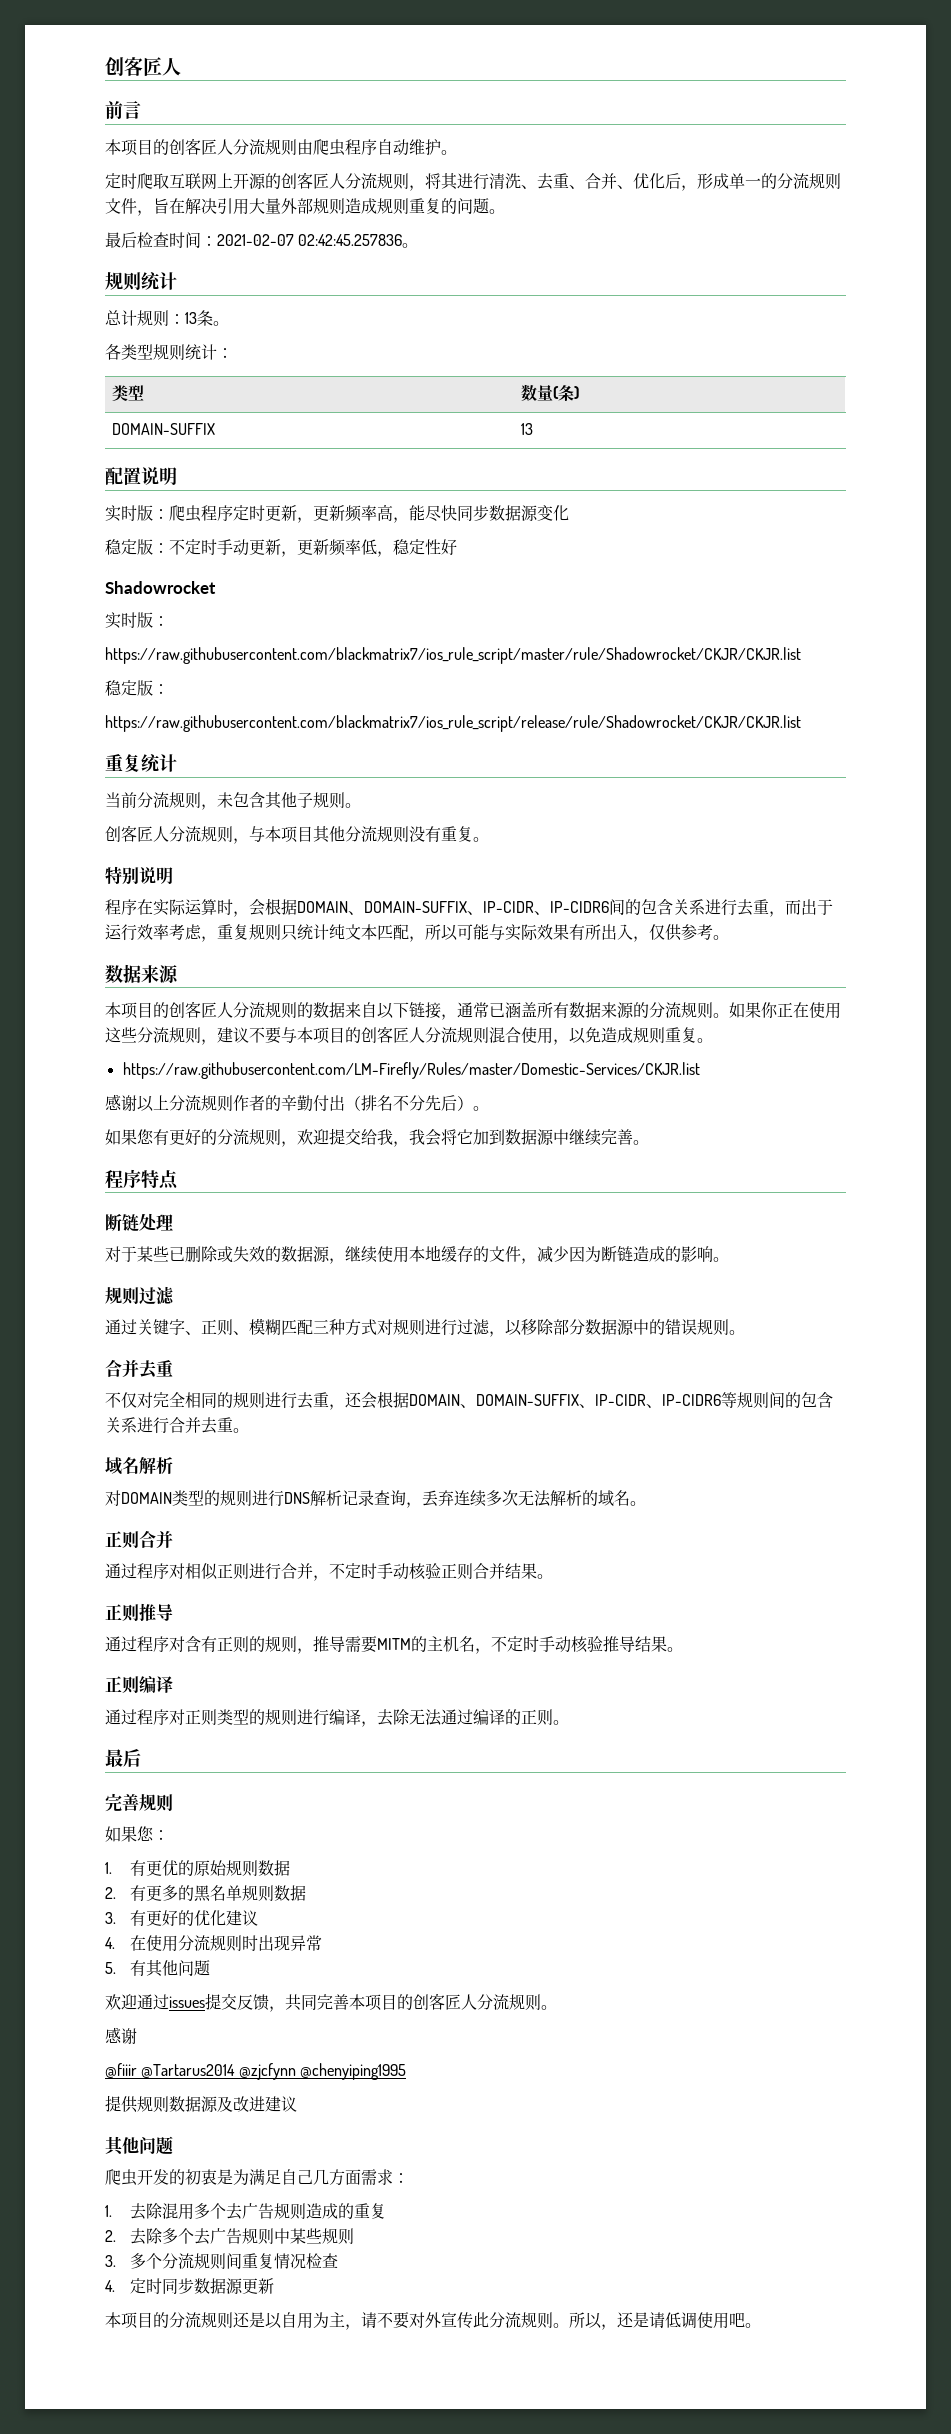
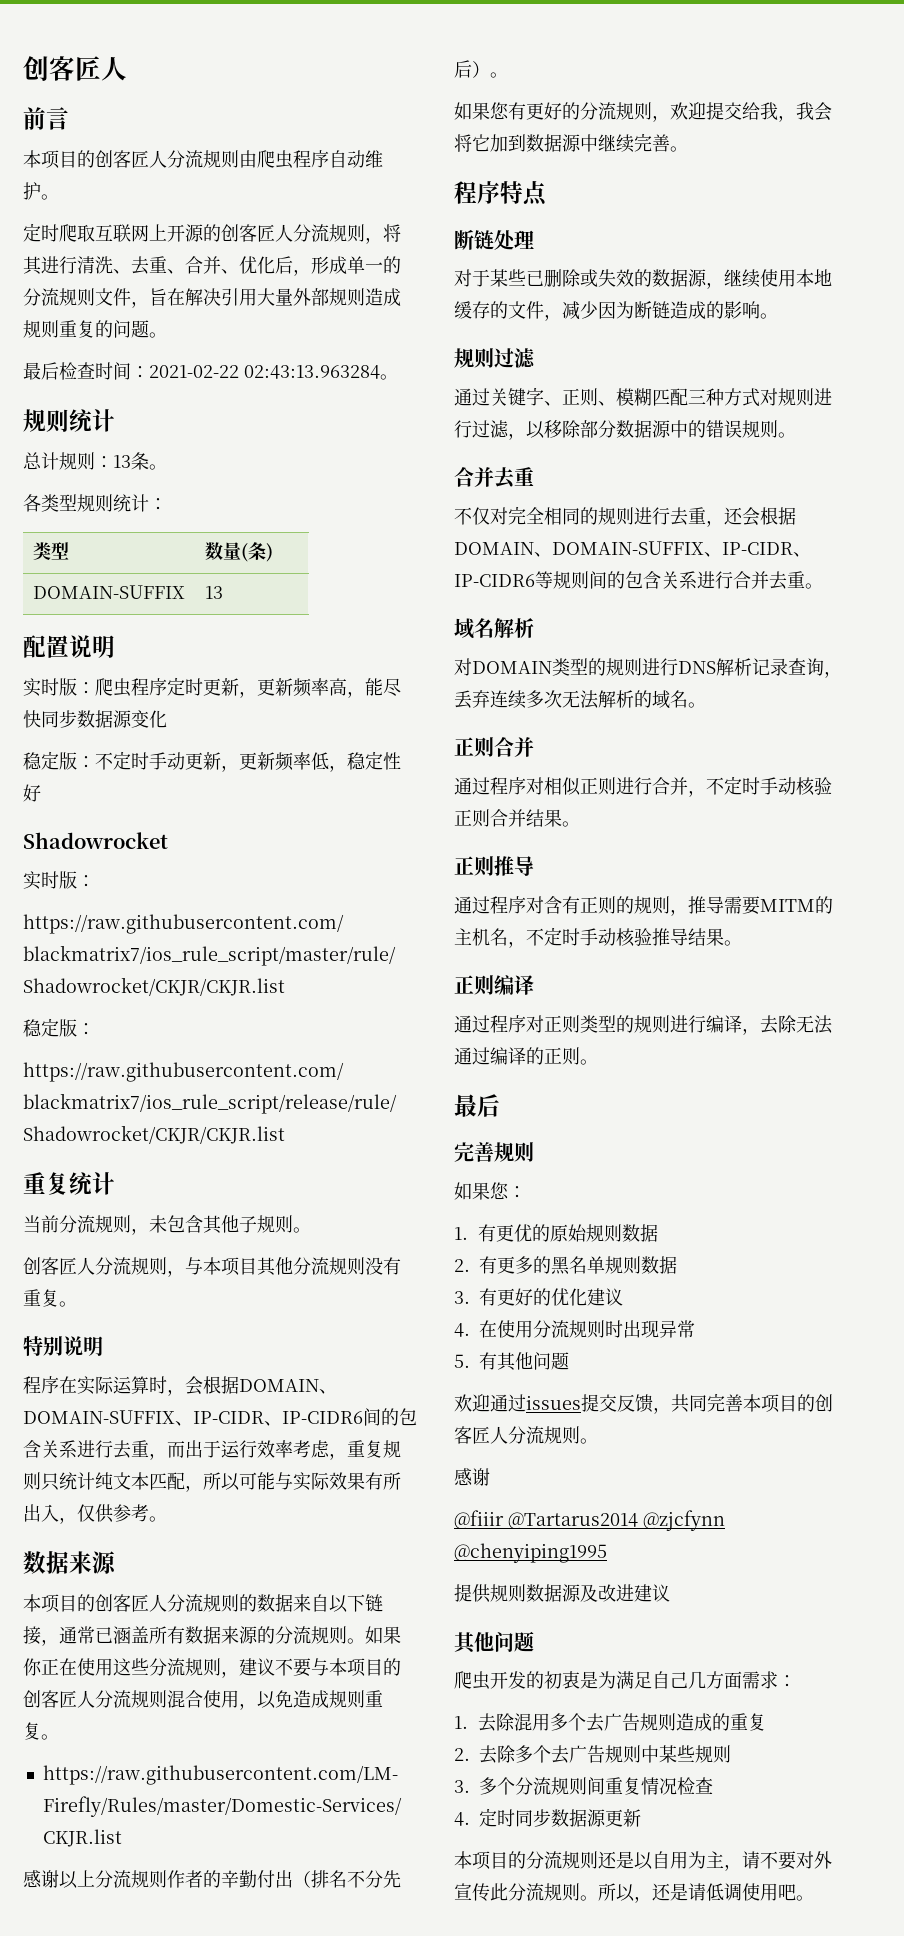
[217,234,403,246] 2021-02-07 02:42:45.257836 -> [149,365,380,379] 2021-02-22 02:43:13.963284

